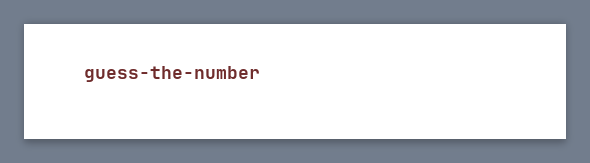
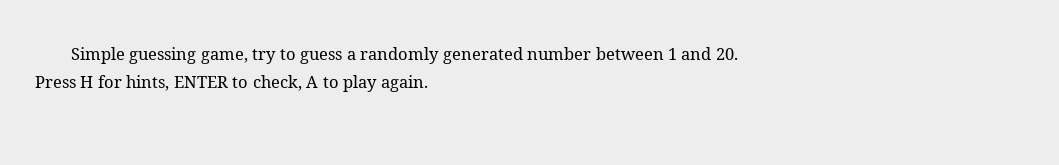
[84,66,260,82] guess-the-number -> [70,47,738,64] [35,75,428,92] Simple guessing game, try to guess a randomly generated number between 1 and 20. // Press H for hints, ENTER to check, A to play again.

